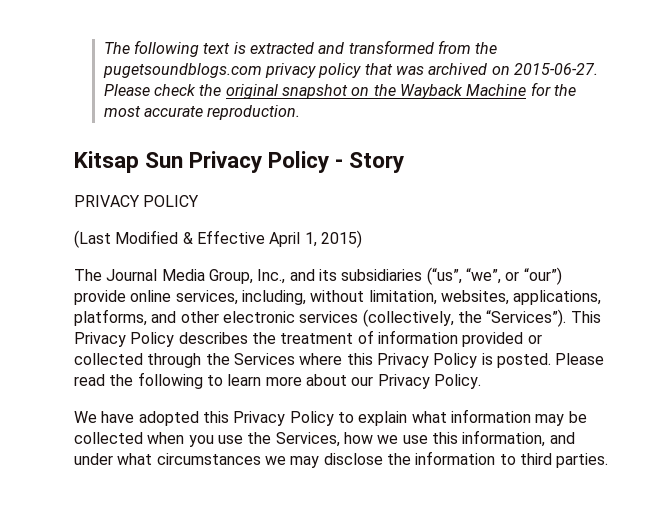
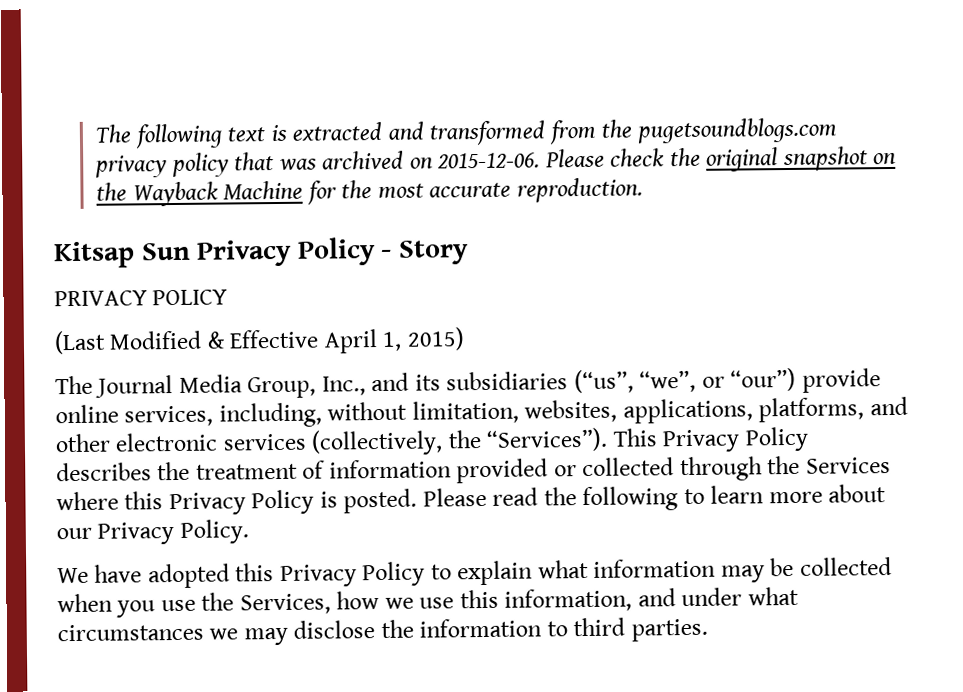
[513,63,598,75] 2015-06-27. -> [437,152,541,169] 2015-12-06.

